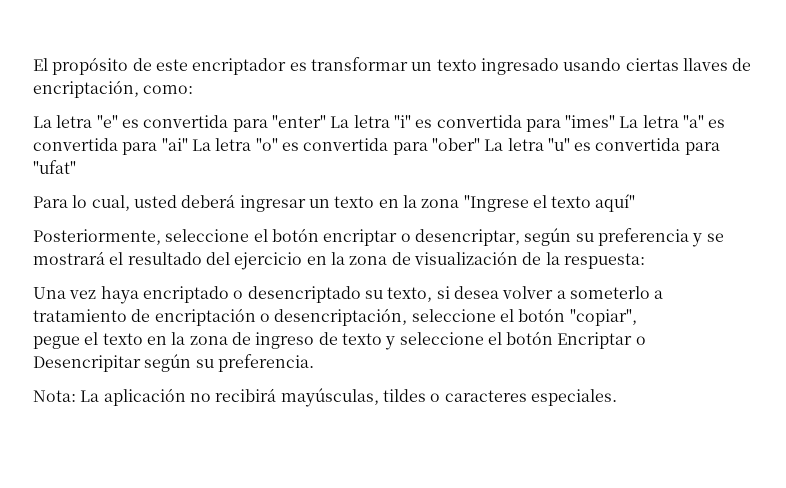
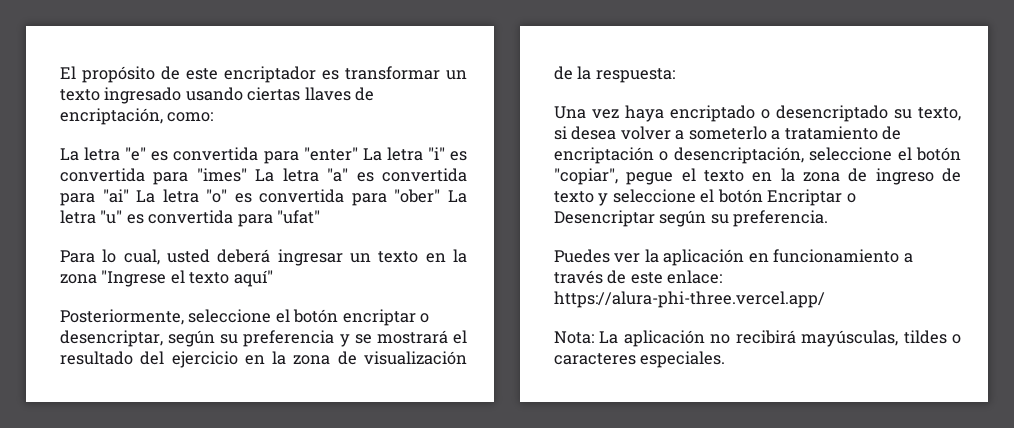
(637, 317) // -> (618, 176) none
[33,355,141,372] Desencripitar -> [554,210,655,227] Desencriptar
(314, 363) none -> [554,249,913,266] [554,270,723,284] [554,291,825,308] // Puedes ver la aplicación en funcionamiento a través de este enlace: https://alura-phi-three.vercel.app/

